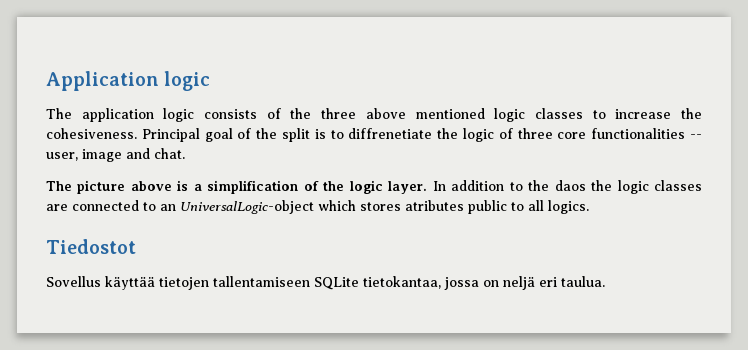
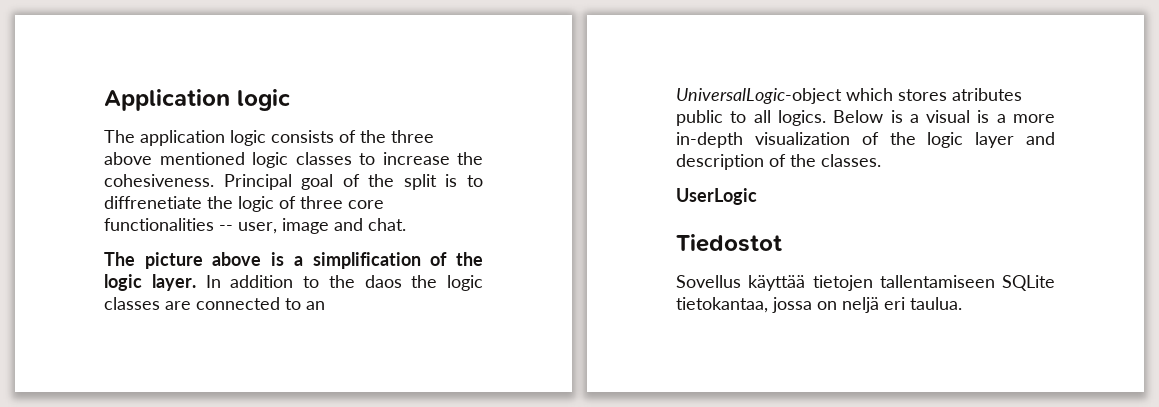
(589, 207) none -> [833,110,1055,123] [676,132,1055,148] [676,154,881,170] [676,188,757,205] Below is a visual is a more in-depth visualization of the logic layer and description of the classes. // UserLogic

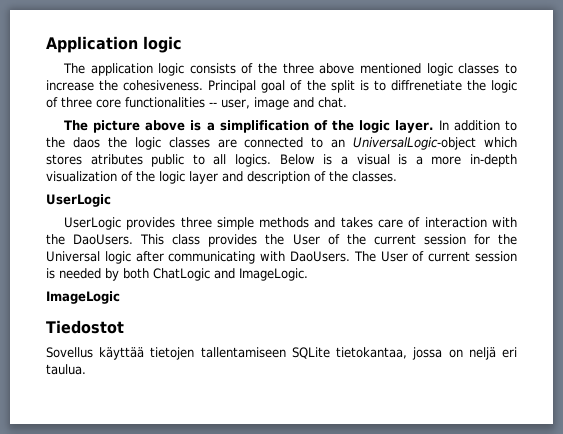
(757, 196) none -> [63,217,518,230] [46,234,517,247] [46,251,517,264] [46,268,308,281] [46,291,120,304] // UserLogic provides three simple methods and takes care of interaction with the DaoUsers. This class provides the User of the current session for the Universal logic after communicating with DaoUsers. The User of current session is needed by both ChatLogic and ImageLogic. // ImageLogic

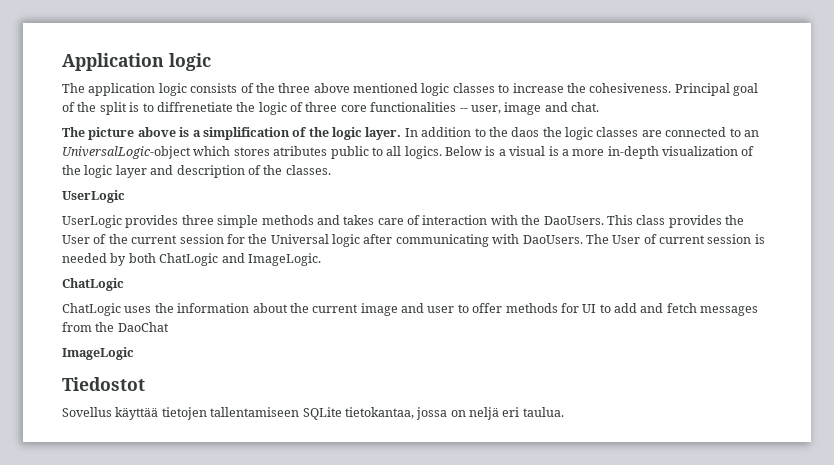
(308, 274) none -> [62,278,124,291] [62,303,759,316] [62,322,169,332] // ChatLogic // ChatLogic uses the information about the current image and user to offer methods for UI to add and fetch messages from the DaoChat

